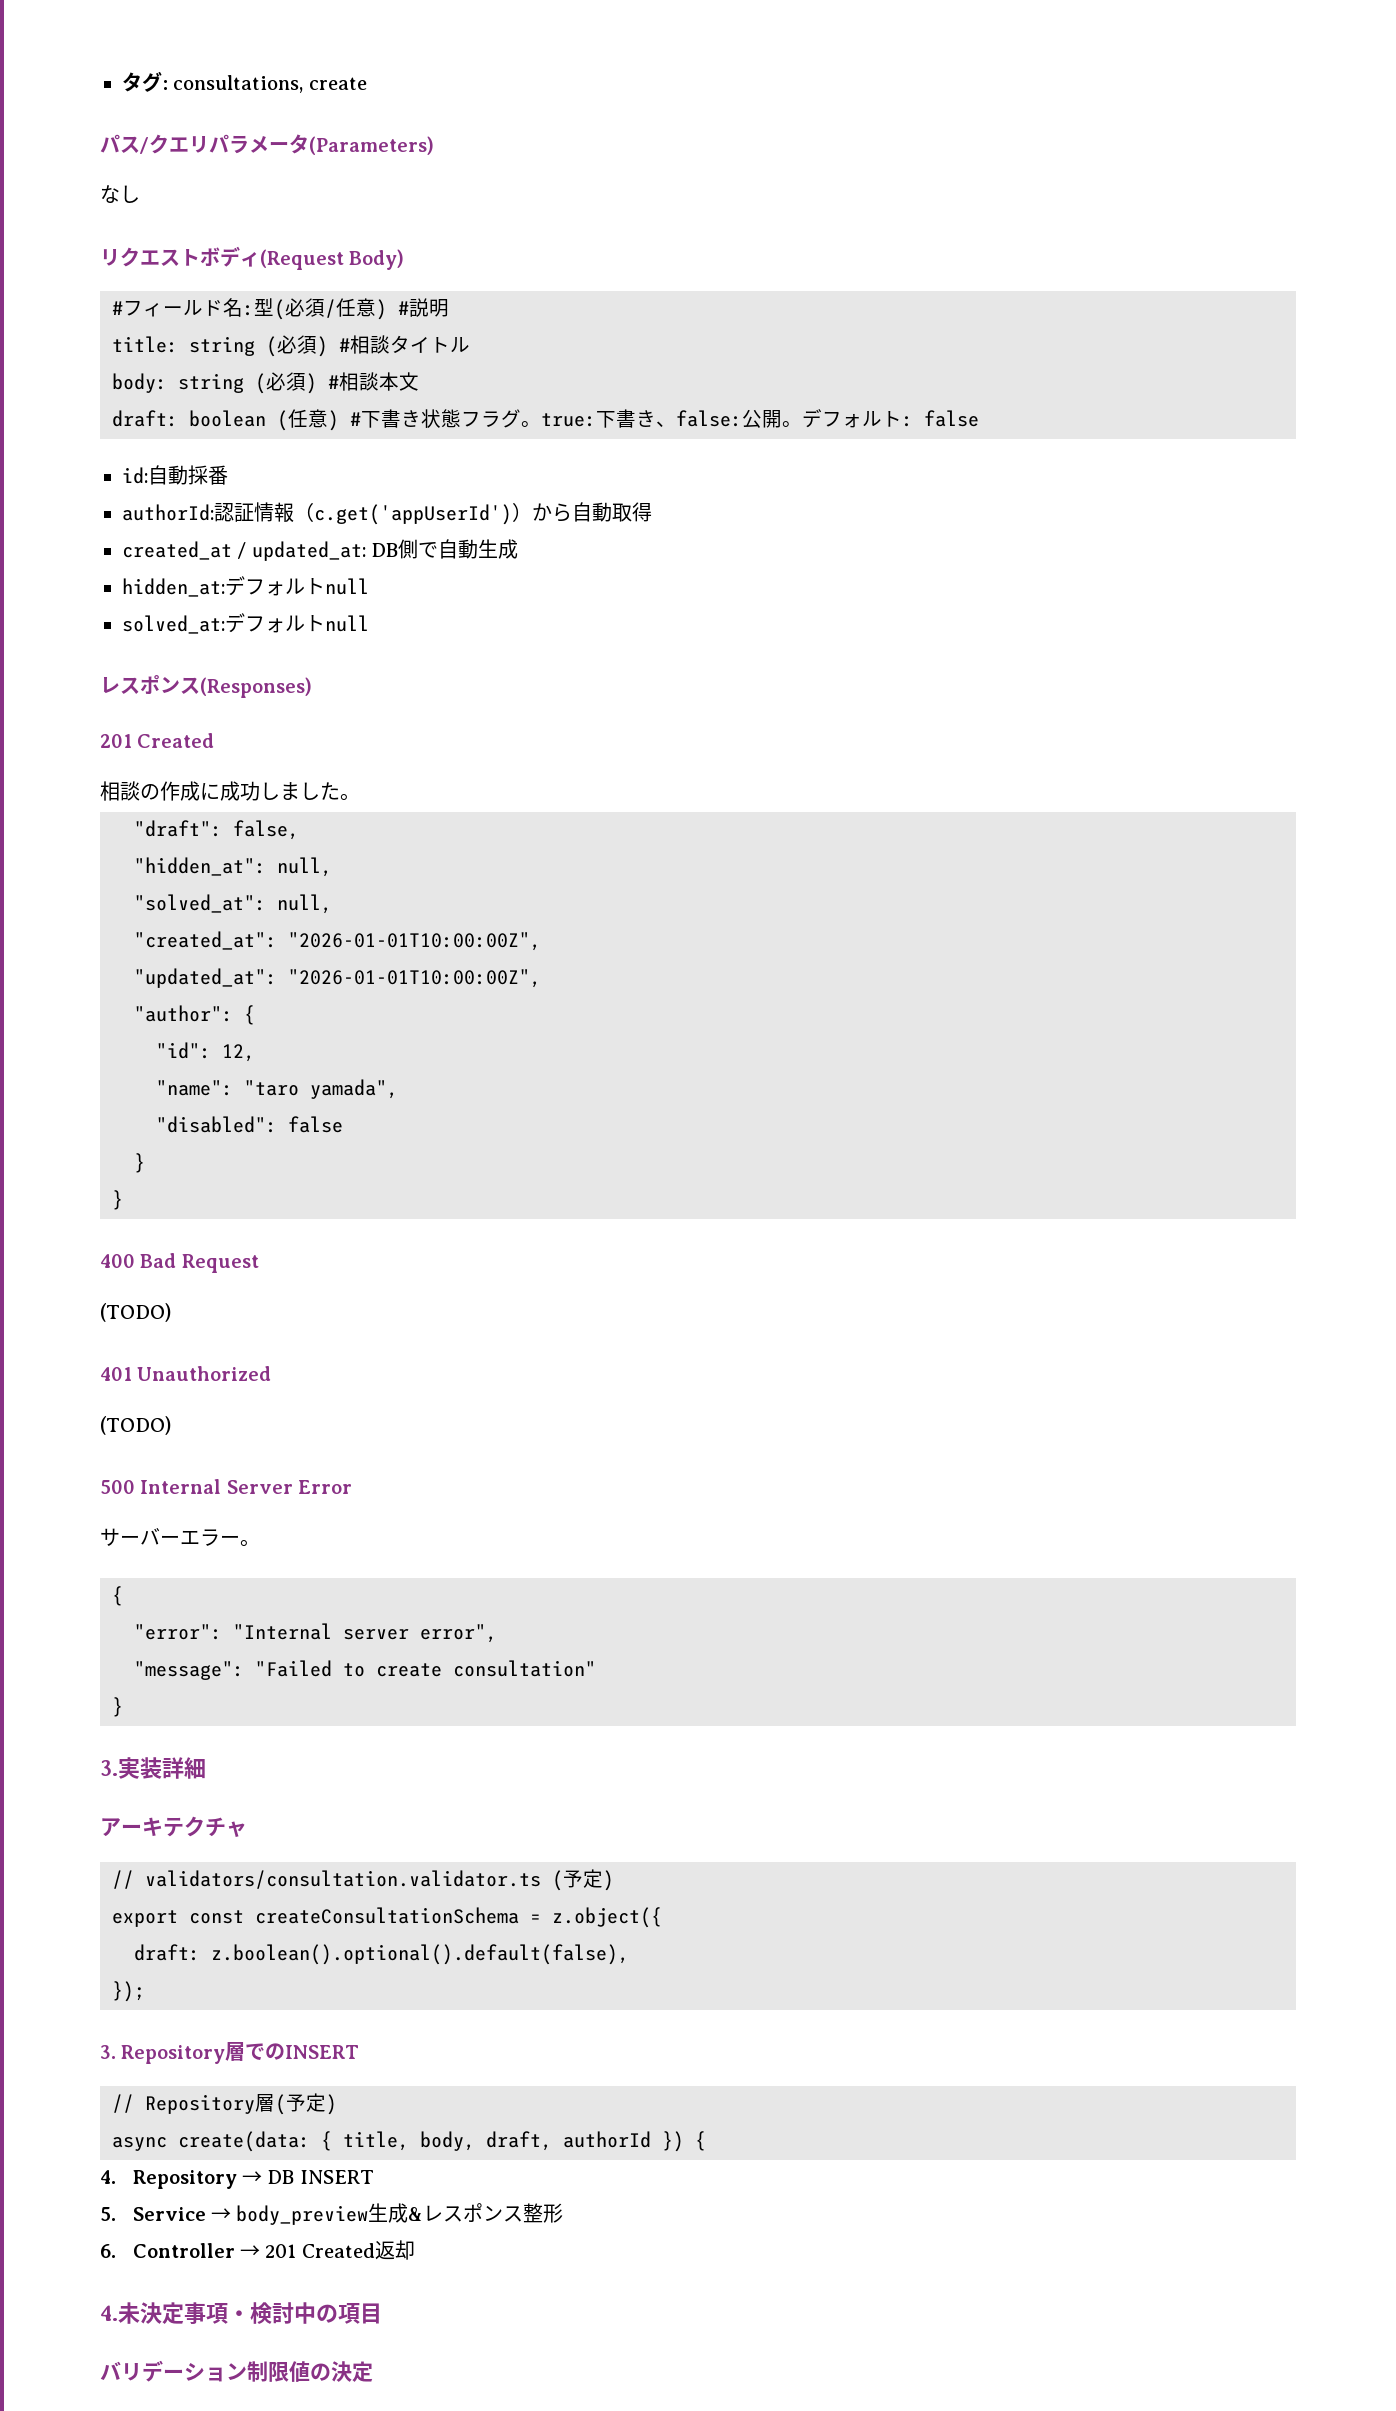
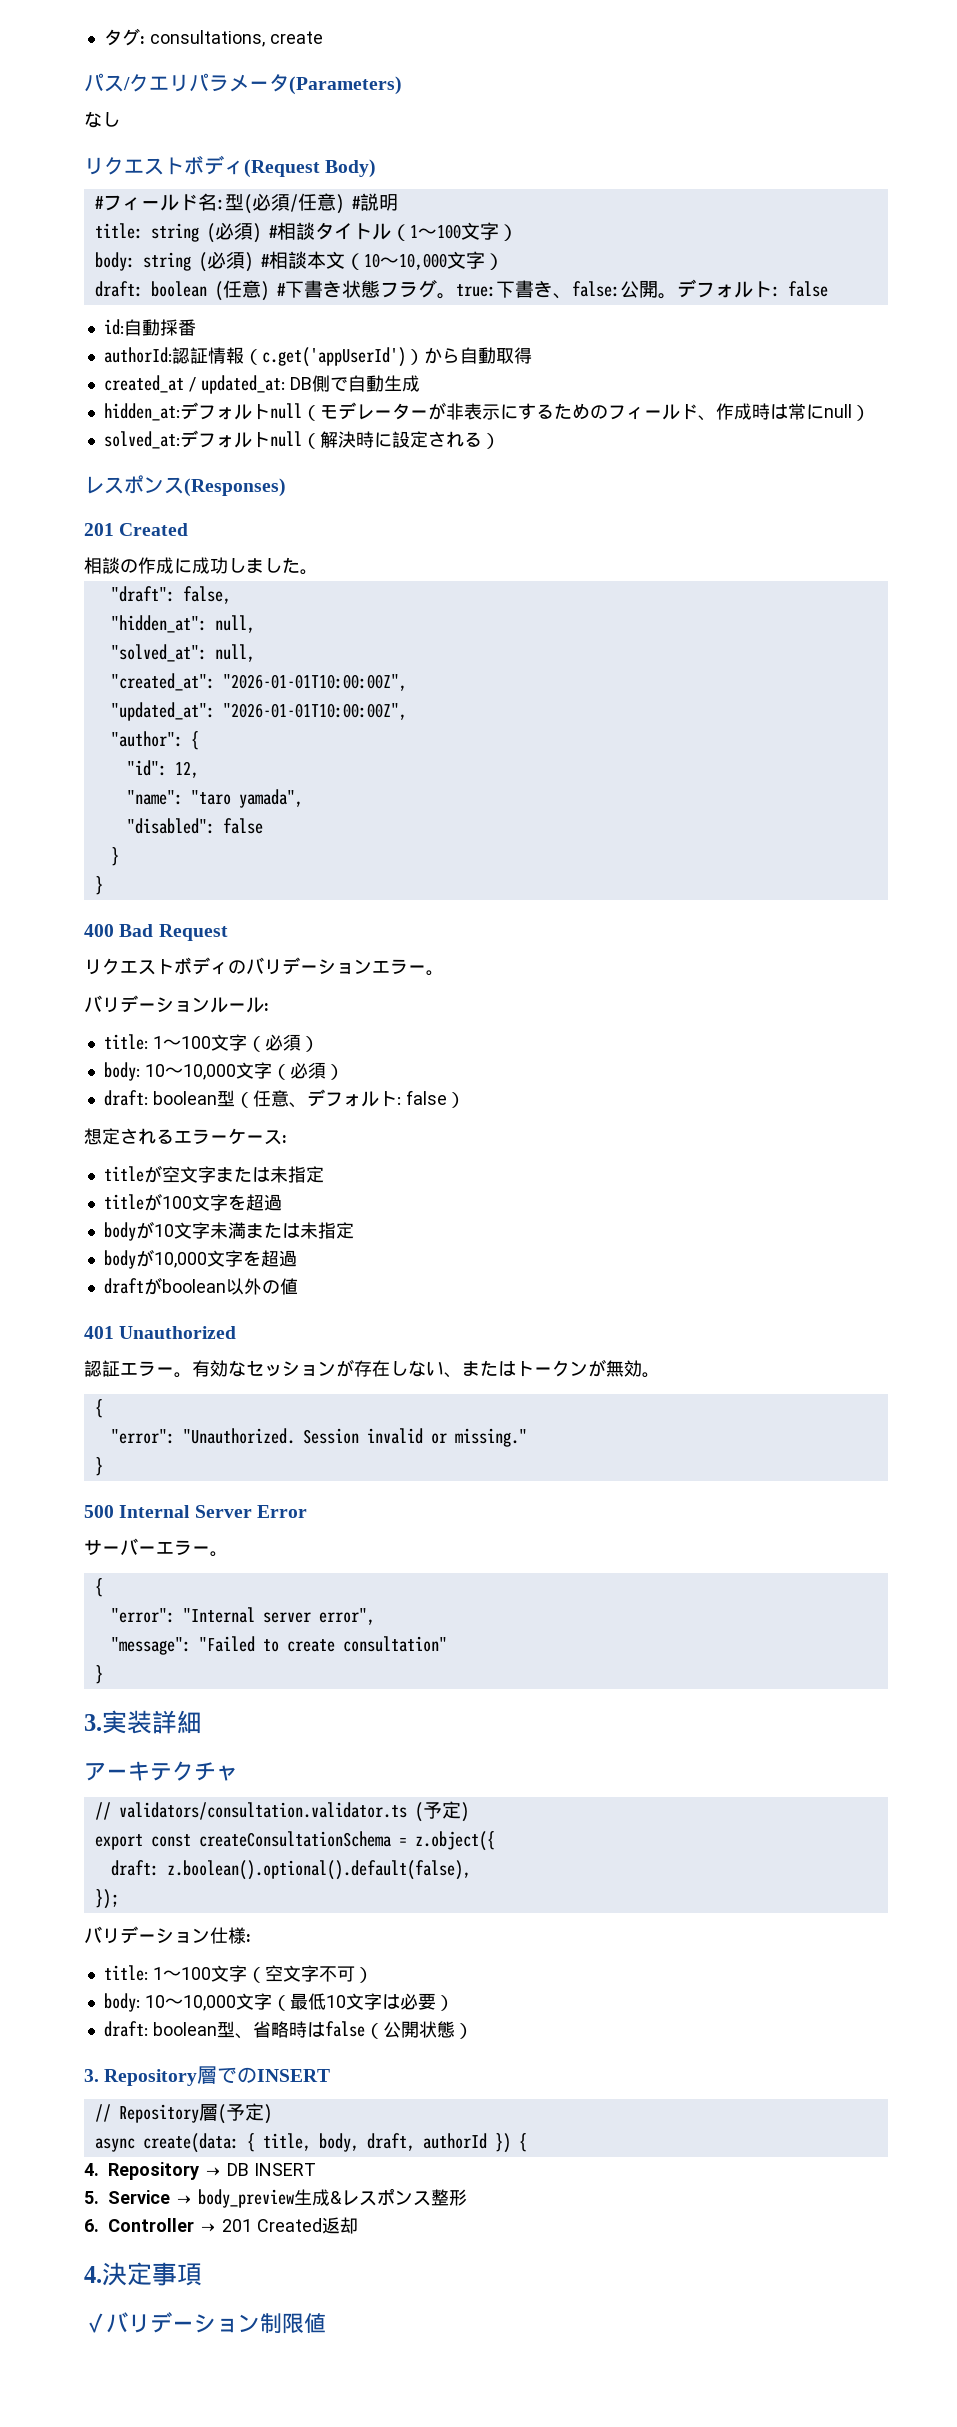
(470, 345) none -> [390,222,518,241] （1〜100文字）
(419, 381) none -> [344,251,504,270] （10〜10,000文字）
(369, 586) none -> [301,402,870,421] （モデレーターが非表示にするためのフィールド、作成時は常にnull）
(369, 623) none -> [301,431,500,449] （解決時に設定される）
[100,1303,171,1322] [100,1366,272,1381] [100,1416,171,1435] (TODO) // 401 Unauthorized // (TODO) -> [84,957,444,976] [84,995,269,1013] [103,1034,319,1052] [103,1062,344,1081] [103,1089,465,1108] [84,1128,287,1145] [103,1165,324,1183] [103,1193,282,1211] [103,1221,354,1241] [103,1249,297,1269] [103,1277,298,1295] [84,1326,237,1339] [84,1359,660,1378] [94,1399,103,1418] [110,1428,527,1447] [94,1457,103,1476] リクエストボディのバリデーションエラー。 // バリデーションルール: // title: 1〜100文字（必須） // body: 10〜10,000文字（必須） // draft: boolean型（任意、デフォルト: false） // 想定されるエラーケース: // titleが空文字または未指定 // titleが100文字を超過 // bodyが10文字未満または未指定 // bodyが10,000文字を超過 // draftがboolean以外の値 // 401 Unauthorized // 認証エラー。有効なセッションが存在しない、またはトークンが無効。 // { // "error": "Unauthorized. Session invalid or missing." // }
(145, 1991) none -> [84,1926,251,1944] [103,1965,373,1983] [103,1993,454,2012] [103,2021,473,2039] // バリデーション仕様: // title: 1〜100文字（空文字不可） // body: 10〜10,000文字（最低10文字は必要） // draft: boolean型、省略時はfalse（公開状態）
[118,2302,140,2324] 未 -> (102, 2274) none
[228,2302,382,2324] ・検討中の項目 // -> [84,2313,106,2333] // ✓
[310,2361,373,2382] の決定 -> (326, 2323) none

